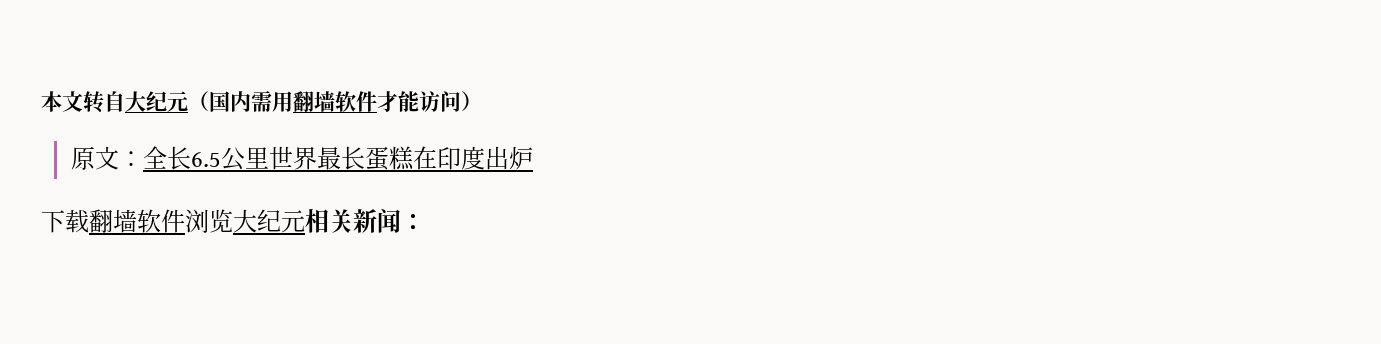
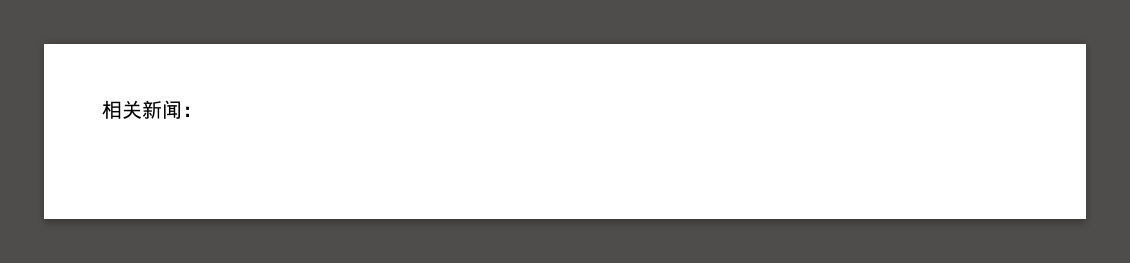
[41,90,482,113] [70,146,533,171] [41,209,305,233] 本文转自大纪元（国内需用翻墙软件才能访问） // 原文：全长6.5公里世界最长蛋糕在印度出炉 // 下载翻墙软件浏览大纪元 -> (102, 109) none

